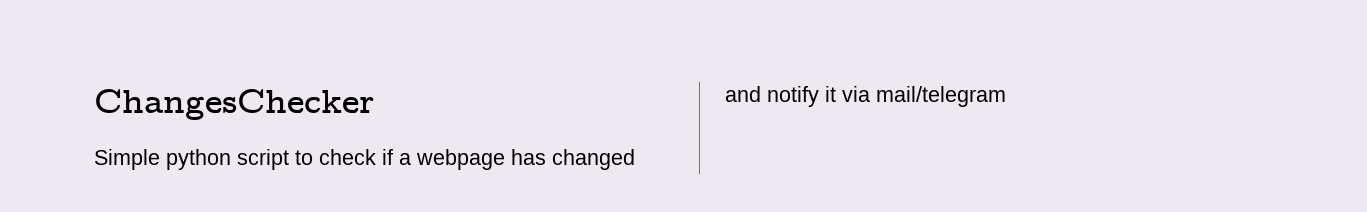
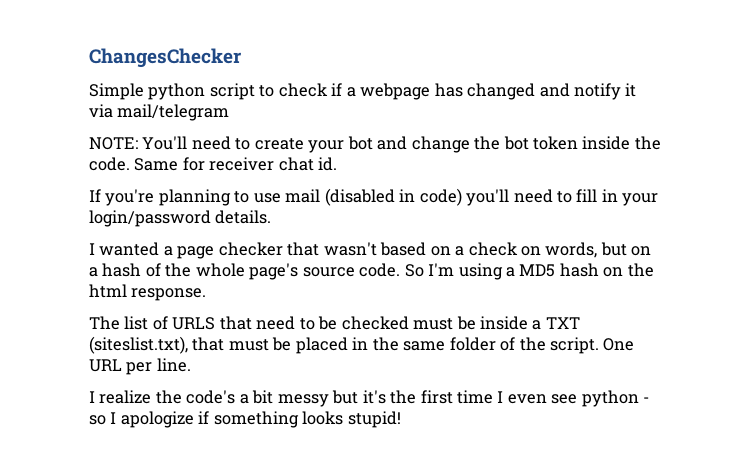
(1006, 96) none -> [89,136,661,153] [89,157,338,171] [89,188,659,206] [89,210,272,227] [89,242,652,259] [89,263,654,280] [89,284,207,301] [89,316,580,330] [89,336,635,354] [89,358,191,375] [89,390,650,407] [89,411,401,428] // NOTE: You'll need to create your bot and change the bot token inside the code. Same for receiver chat id. // If you're planning to use mail (disabled in code) you'll need to fill in your login/password details. // I wanted a page checker that wasn't based on a check on words, but on a hash of the whole page's source code. So I'm using a MD5 hash on the html response. // The list of URLS that need to be checked must be inside a TXT (siteslist.txt), that must be placed in the same folder of the script. One URL per line. // I realize the code's a bit messy but it's the first time I even see python - so I apologize if something looks stupid!

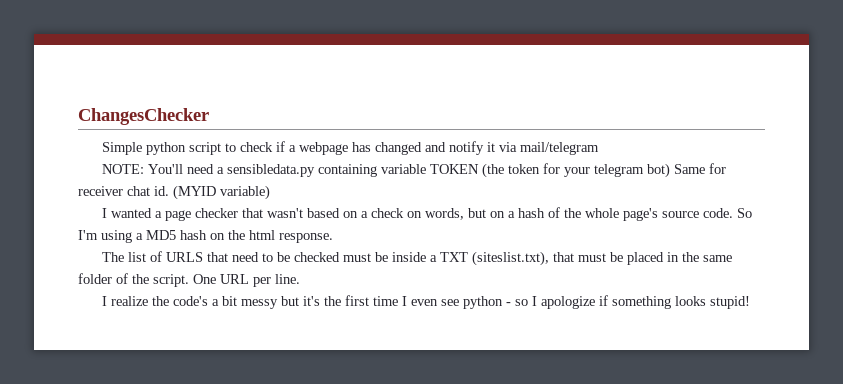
[235,136,661,153] [89,157,130,171] to create your bot and change the bot token inside the code. -> [217,163,671,178] a sensibledata.py containing variable TOKEN (the token for your telegram bot)
[89,188,659,206] [89,210,272,227] // If you're planning to use mail (disabled in code) you'll need to fill in your login/password details. -> [173,185,270,200] (MYID variable)

